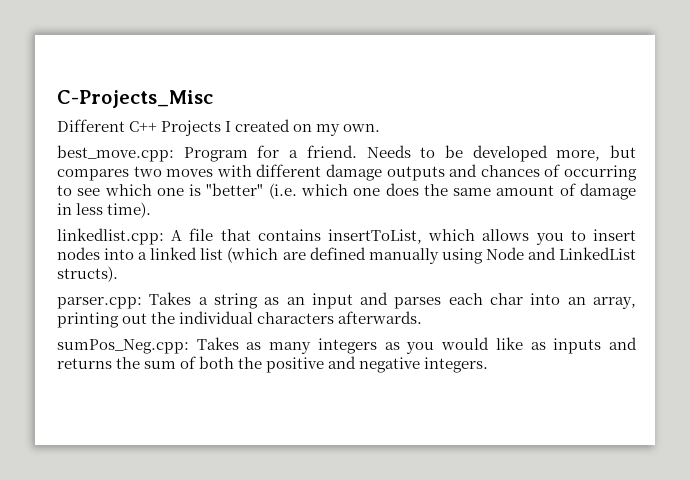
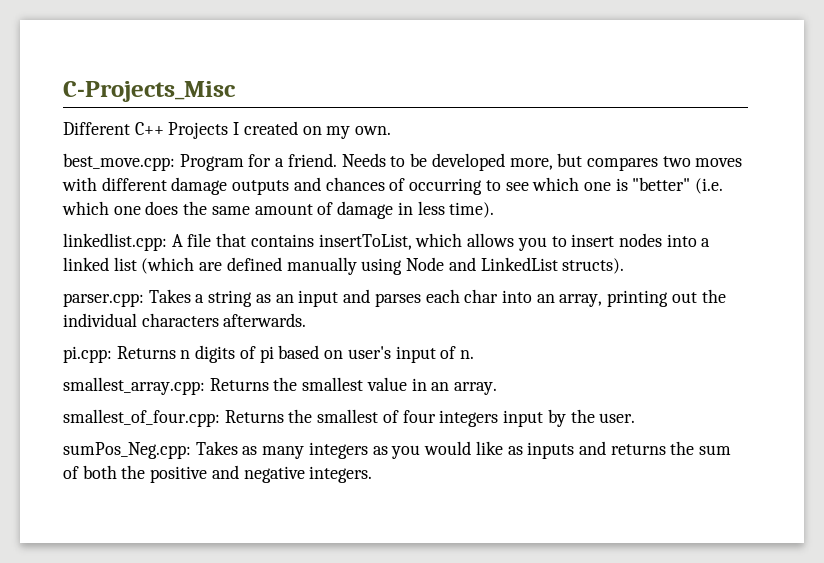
(423, 317) none -> [63,345,474,363] [63,377,498,395] [63,409,636,427] // pi.cpp: Returns n digits of pi based on user's input of n. // smallest_array.cpp: Returns the smallest value in an array. // smallest_of_four.cpp: Returns the smallest of four integers input by the user.

